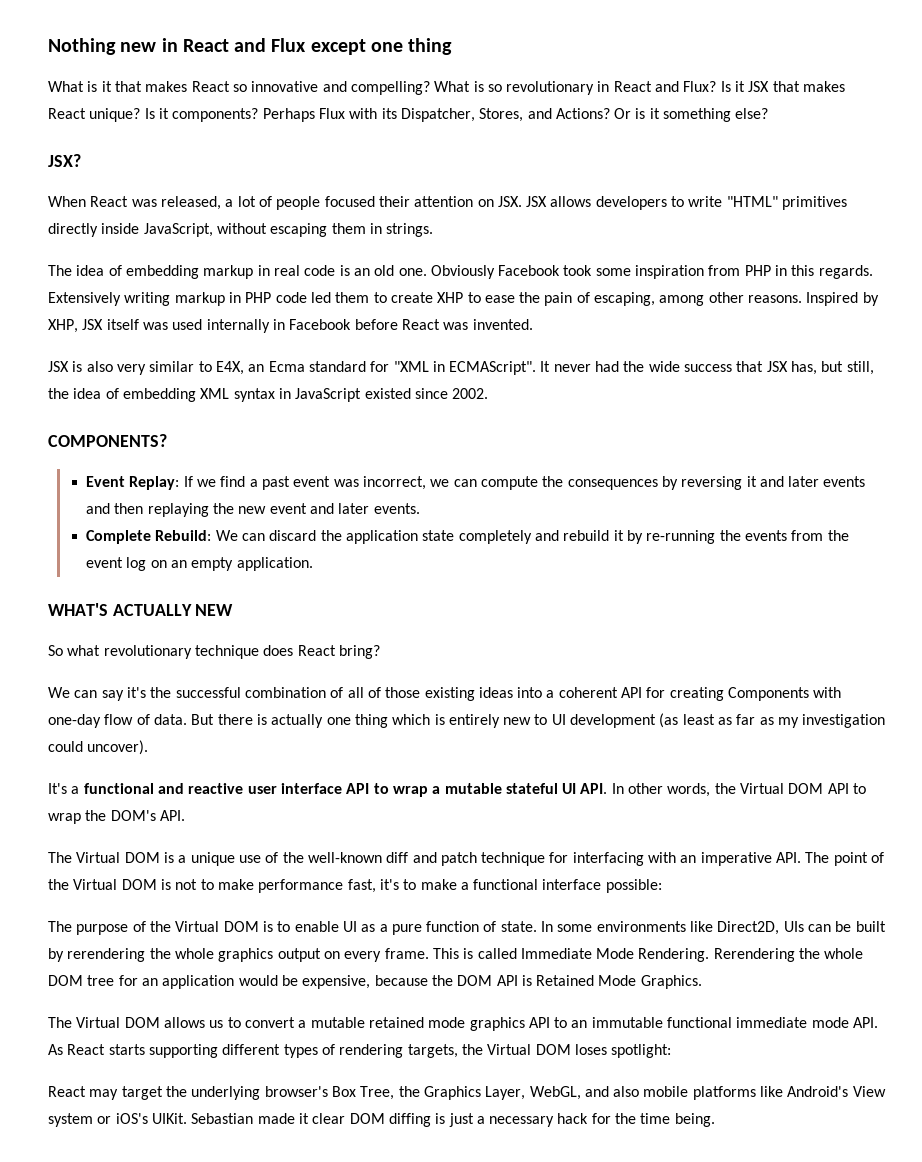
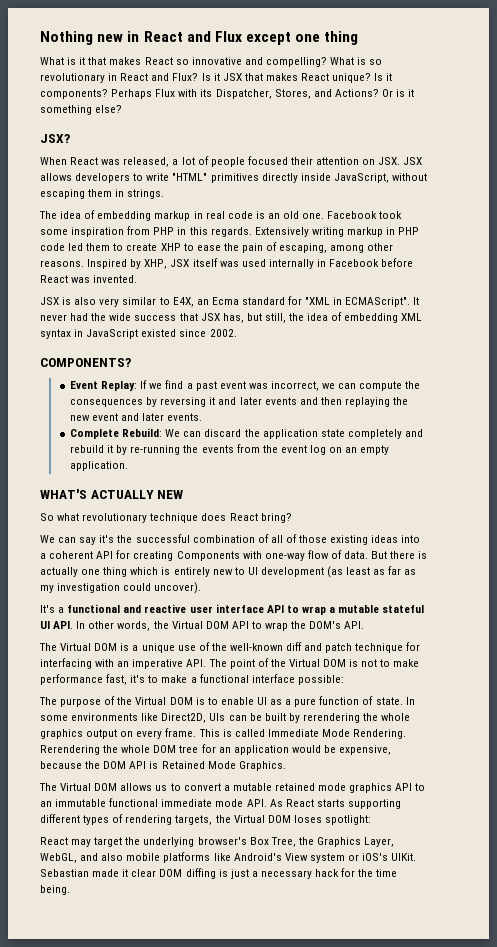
[430,265,495,279] Obviously -> (325, 216) none
[48,714,101,728] one-day -> [264,553,305,561] one-way

